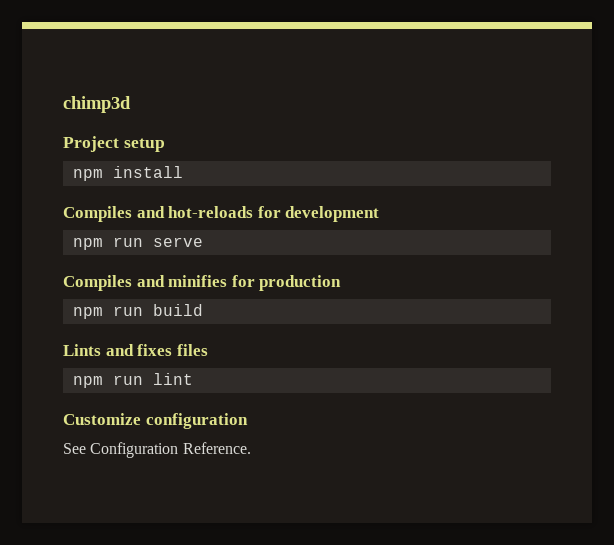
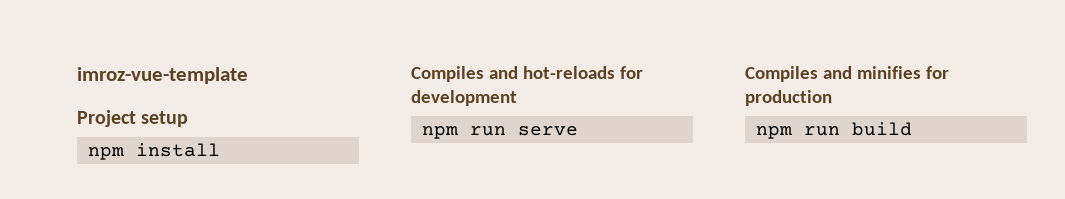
[63,96,131,113] chimp3d -> [77,67,248,84] imroz-vue-template
[63,344,208,356] [72,373,193,388] [63,413,248,429] [63,442,251,458] // Lints and fixes files // npm run lint // Customize configuration // See Configuration Reference. -> (912, 129) none

